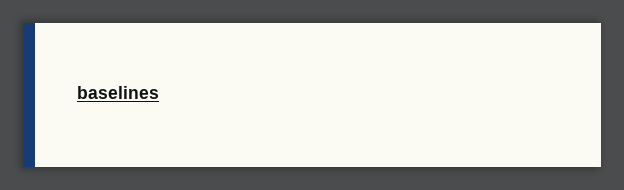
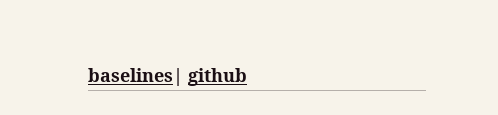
[77,86,159,99] baselines -> [88,68,247,86] baselines| github

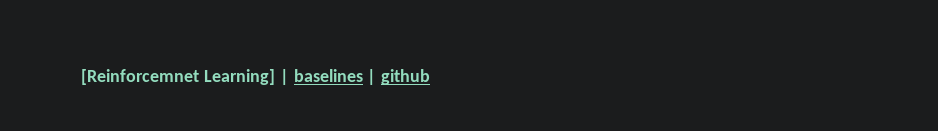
[88,68,183,86] baselines| -> [81,69,377,85] [Reinforcemnet Learning] | baselines |

